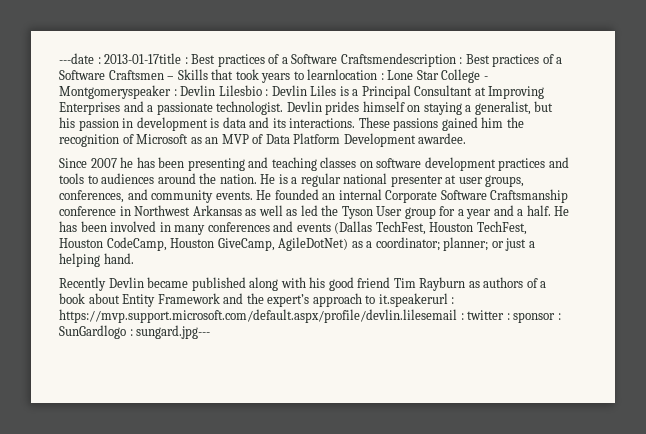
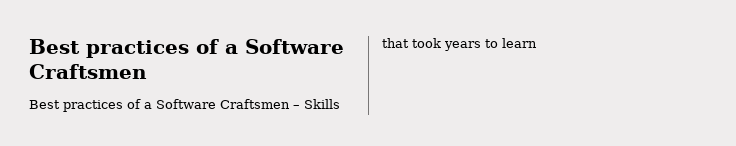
[59,53,463,67] ---date : 2013-01-17title : Best practices of a Software Craftsmendescription : -> [29,39,344,58] [29,64,147,79] Best practices of a Software Craftsmen //
[307,69,488,83] [59,85,545,99] [59,101,554,115] [59,117,524,131] [59,133,467,147] [59,157,569,171] [59,173,525,187] [59,189,569,203] [59,205,570,219] [59,221,527,235] [59,237,535,251] [59,253,134,267] [59,277,547,291] [59,293,455,307] [59,309,561,323] [59,325,211,339] learnlocation : Lone Star College - Montgomeryspeaker : Devlin Lilesbio : Devlin Liles is a Principal Consultant at Improving Enterprises and a passionate technologist. Devlin prides himself on staying a generalist, but his passion in development is data and its interactions. These passions gained him the recognition of Microsoft as an MVP of Data Platform Development awardee. // Since 2007 he has been presenting and teaching classes on software development practices and tools to audiences around the nation. He is a regular national presenter at user groups, conferences, and community events. He founded an internal Corporate Software Craftsmanship conference in Northwest Arkansas as well as led the Tyson User group for a year and a half. He has been involved in many conferences and events (Dallas TechFest, Houston TechFest, Houston CodeCamp, Houston GiveCamp, AgileDotNet) as a coordinator; planner; or just a helping hand. // Recently Devlin became published along with his good friend Tim Rayburn as authors of a book about Entity Framework and the expert’s approach to it.speakerurl : https://mvp.support.microsoft.com/default.aspx/profile/devlin.lilesemail : twitter : sponsor : SunGardlogo : sungard.jpg--- -> [502,38,537,48] learn

